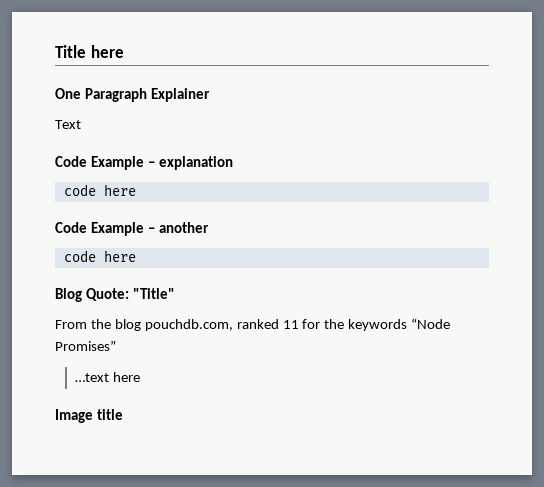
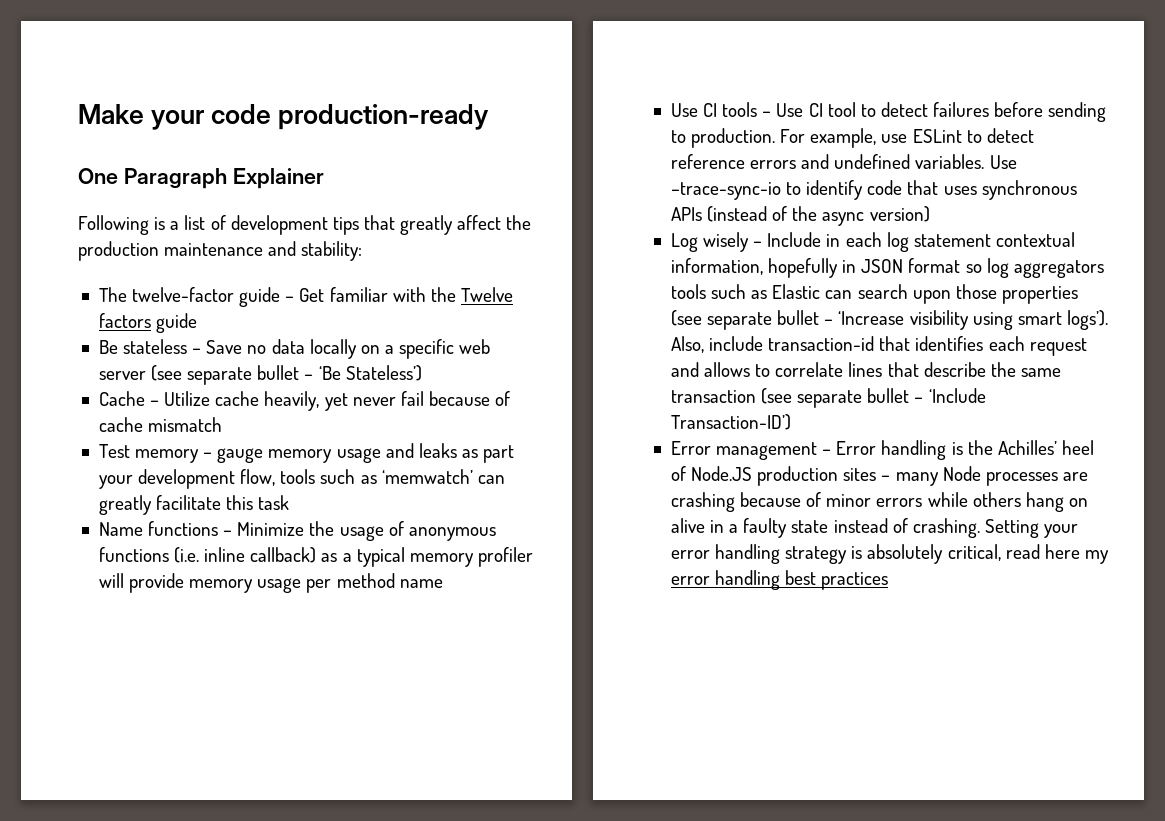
[55,45,124,58] Title here -> [78,104,490,130] Make your code production-ready
[55,120,81,129] [55,156,234,170] [63,184,136,196] [55,222,210,236] [63,250,136,262] [55,288,176,302] [55,318,451,331] [55,340,116,351] [75,372,141,382] [55,409,124,423] Text // Code Example – explanation // code here // Code Example – another // code here // Blog Quote: "Title" // From the blog pouchdb.com, ranked 11 for the keywords “Node Promises” // …text here // Image title -> [78,215,532,235] [78,241,363,261] [98,287,513,307] [98,313,198,333] [98,339,491,359] [98,365,422,385] [98,391,511,411] [98,417,223,432] [98,443,515,463] [98,469,505,489] [98,495,290,515] [98,521,496,541] [98,547,533,567] [98,573,443,593] [670,102,1107,122] [670,128,1034,148] [670,154,1017,169] [670,180,1077,200] [670,206,930,226] [670,232,1075,252] [670,258,1104,278] [670,284,1078,304] [670,310,1108,330] [670,336,1087,356] [670,362,1061,377] [670,388,986,408] [670,414,791,430] [670,440,1094,460] [670,466,1088,486] [670,492,1088,512] [670,518,1079,538] [670,544,1109,564] [670,570,889,590] Following is a list of development tips that greatly affect the production maintenance and stability: // The twelve-factor guide – Get familiar with the Twelve factors guide // Be stateless – Save no data locally on a specific web server (see separate bullet – ‘Be Stateless’) // Cache – Utilize cache heavily, yet never fail because of cache mismatch // Test memory – gauge memory usage and leaks as part your development flow, tools such as ‘memwatch’ can greatly facilitate this task // Name functions – Minimize the usage of anonymous functions (i.e. inline callback) as a typical memory profiler will provide memory usage per method name // Use CI tools – Use CI tool to detect failures before sending to production. For example, use ESLint to detect reference errors and undefined variables. Use –trace-sync-io to identify code that uses synchronous APIs (instead of the async version) // Log wisely – Include in each log statement contextual information, hopefully in JSON format so log aggregators tools such as Elastic can search upon those properties (see separate bullet – ‘Increase visibility using smart logs’). Also, include transaction-id that identifies each request and allows to correlate lines that describe the same transaction (see separate bullet – ‘Include Transaction-ID’) // Error management – Error handling is the Achilles’ heel of Node.JS production sites – many Node processes are crashing because of minor errors while others hang on alive in a faulty state instead of crashing. Setting your error handling strategy is absolutely critical, read here my error handling best practices

